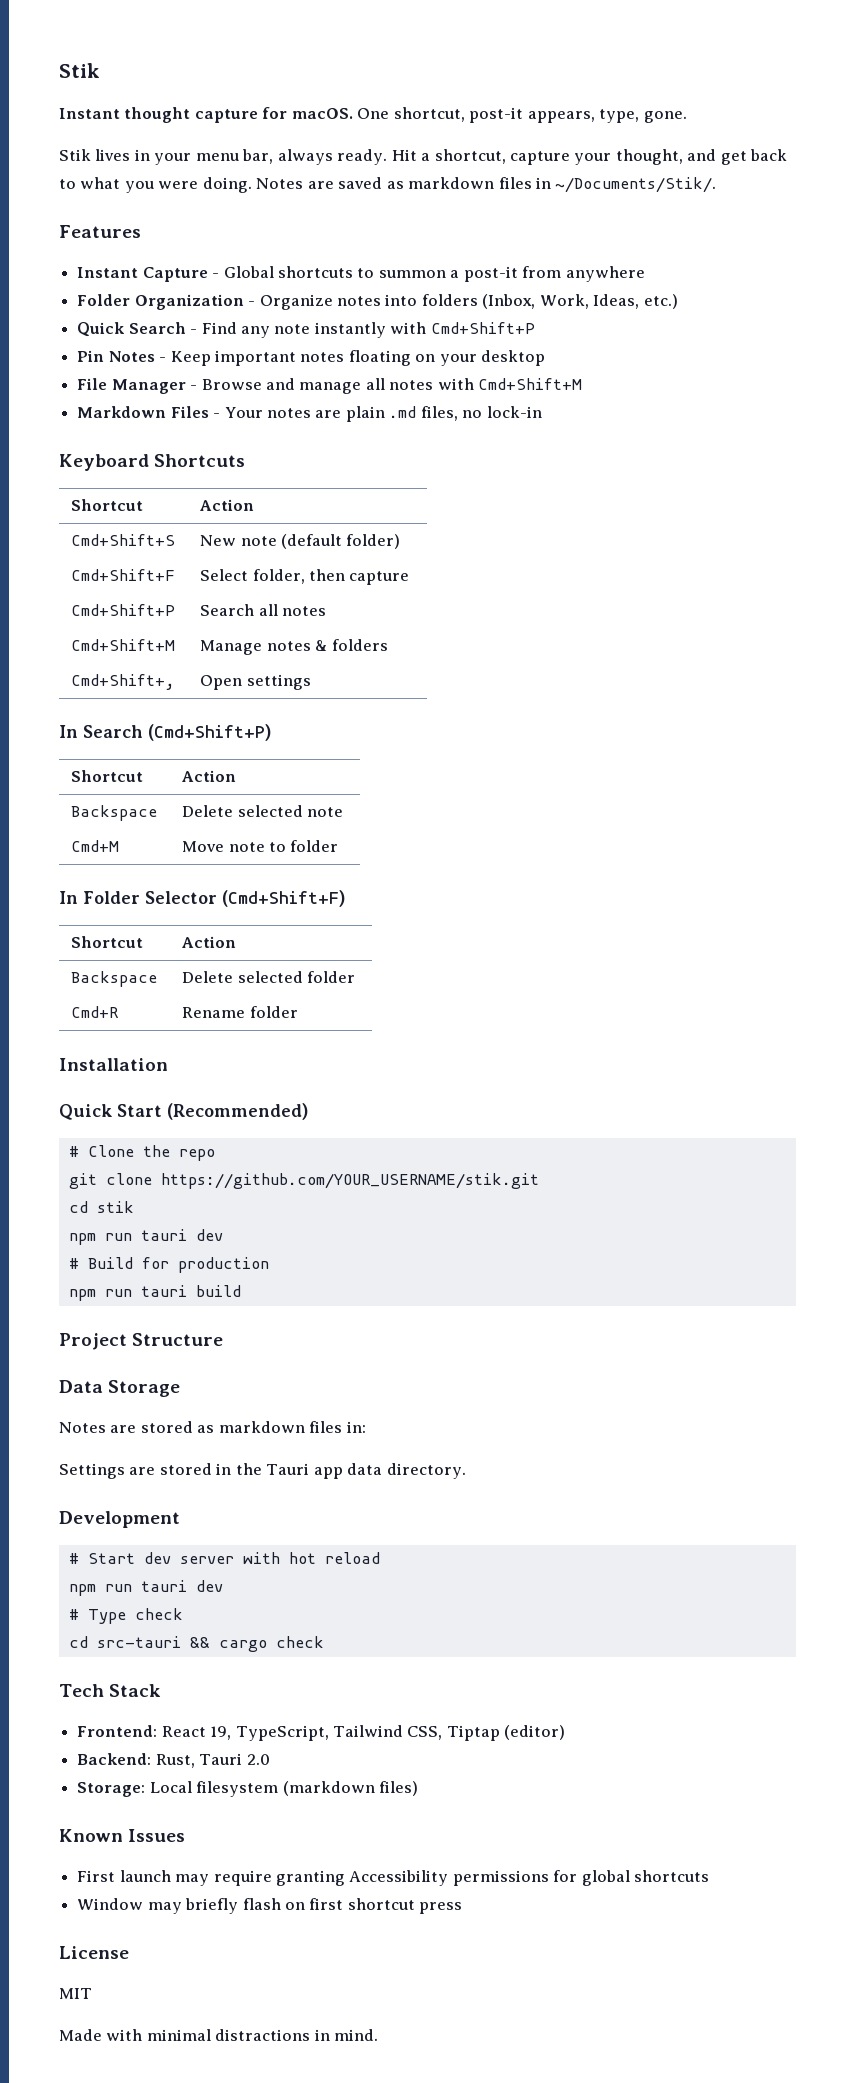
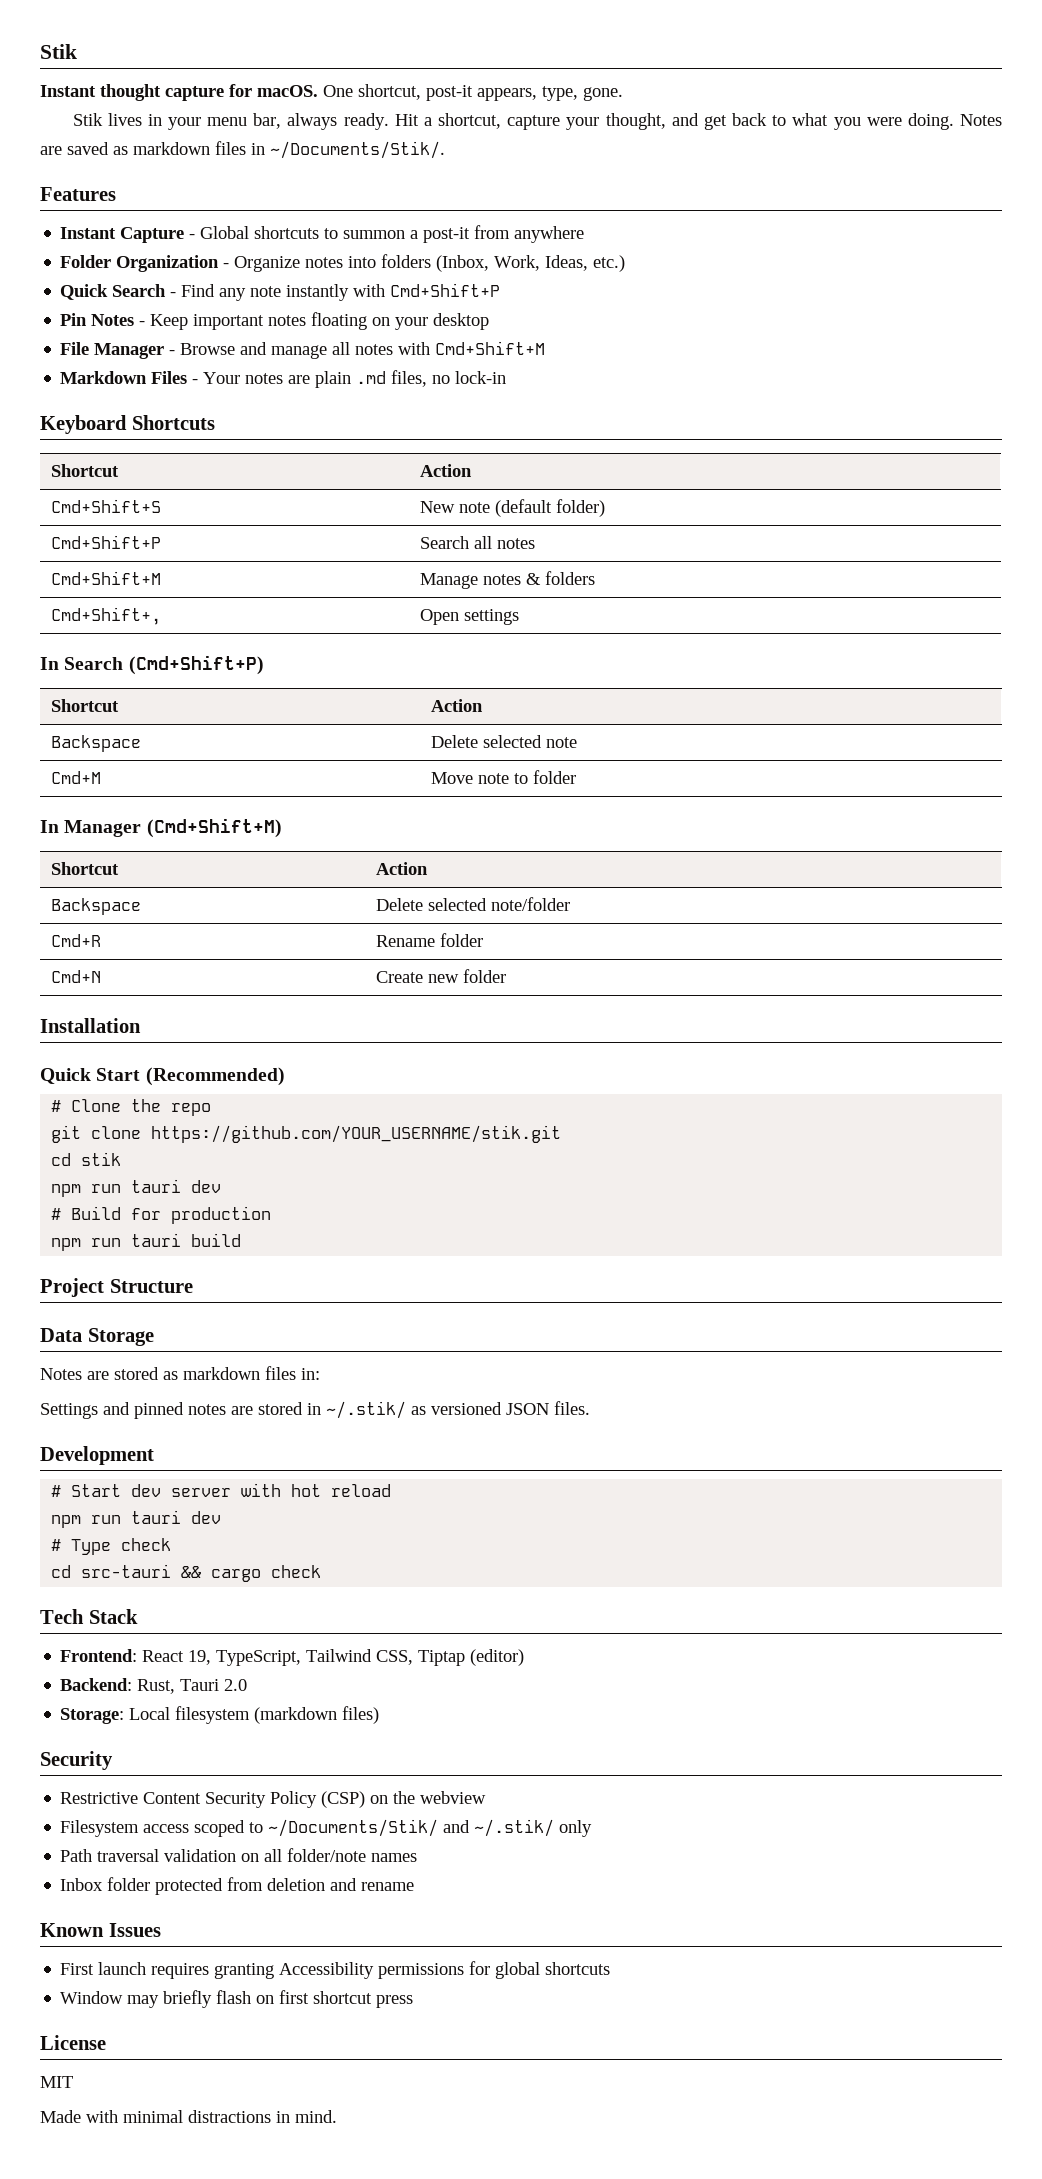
[71,569,176,581] [200,569,410,585] // Cmd+Shift+F | Select folder, then capture -> (605, 508) none
[83,890,345,907] [71,936,144,948] [182,936,237,948] [71,971,158,987] [182,971,356,983] Folder Selector (Cmd+Shift+F) // Shortcut | Action // Backspace | Delete selected folder -> [64,818,282,838] [50,862,119,875] [375,862,428,875] [50,898,141,915] [375,897,570,911] Manager (Cmd+Shift+M) // Shortcut | Action // Backspace | Delete selected note/folder
(298, 1012) none -> [50,970,101,983] [375,969,506,983] // Cmd+N | Create new folder
[129,1463,466,1479] are stored in the Tauri app data directory. -> [103,1401,590,1419] and pinned notes are stored in ~/.stik/ as versioned JSON files.
(418, 1788) none -> [40,1751,113,1770] [60,1791,487,1808] [60,1819,593,1837] [60,1848,418,1862] [60,1877,415,1895] // Security // Restrictive Content Security Policy (CSP) on the webview // Filesystem access scoped to ~/Documents/Stik/ and ~/.stik/ only // Path traversal validation on all folder/note names // Inbox folder protected from deletion and rename
[175,1870,272,1886] may require -> [151,1963,210,1979] requires

